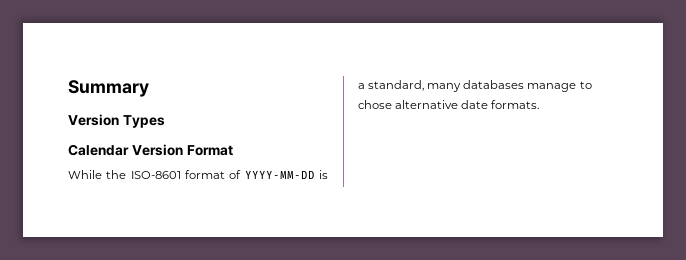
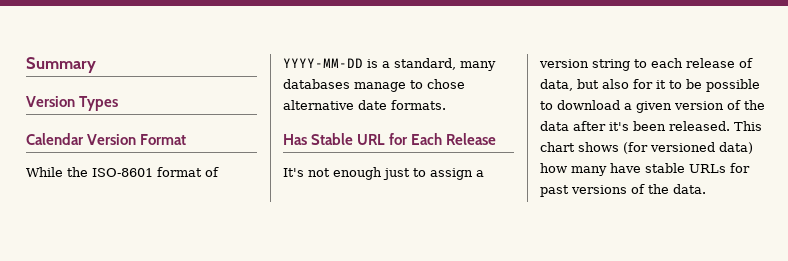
(540, 104) none -> [283,133,497,145] [283,167,484,180] [539,58,753,71] [540,79,760,92] [540,100,765,113] [540,121,762,131] [540,142,753,154] [540,163,750,176] [540,184,706,197] // Has Stable URL for Each Release // It's not enough just to assign a version string to each release of data, but also for it to be possible to download a given version of the data after it's been released. This chart shows (for versioned data) how many have stable URLs for past versions of the data.

